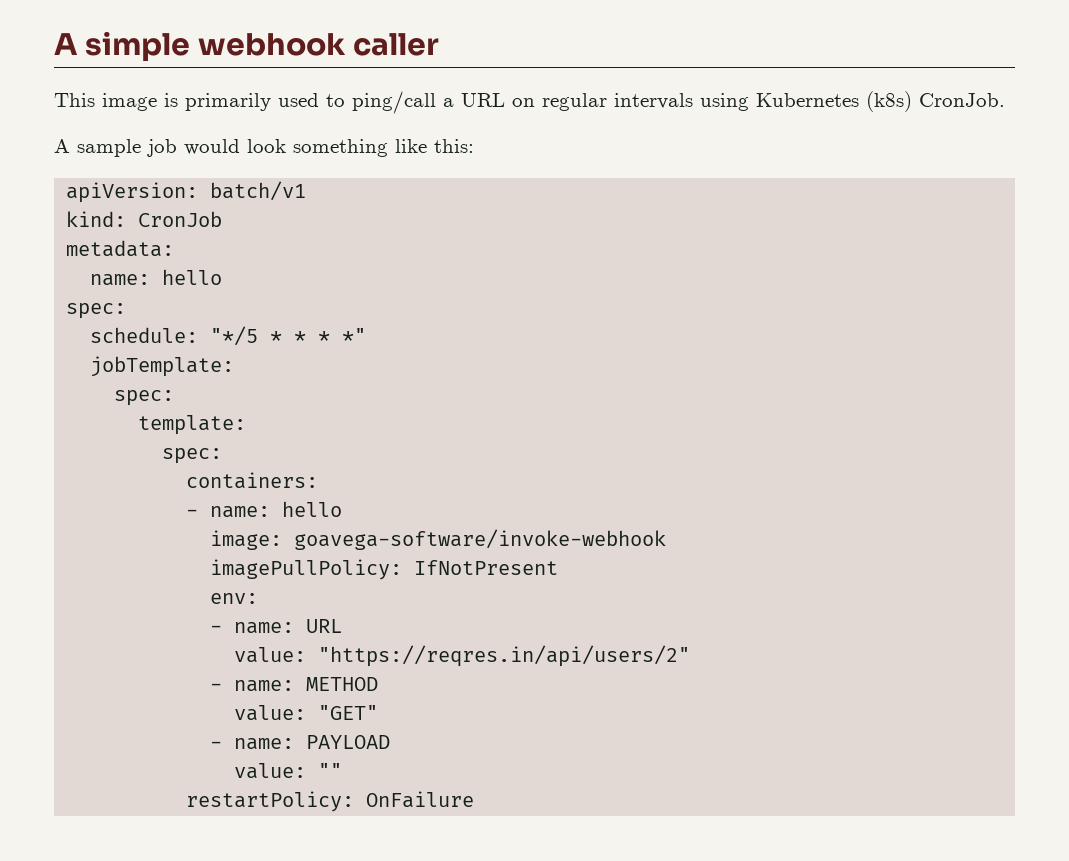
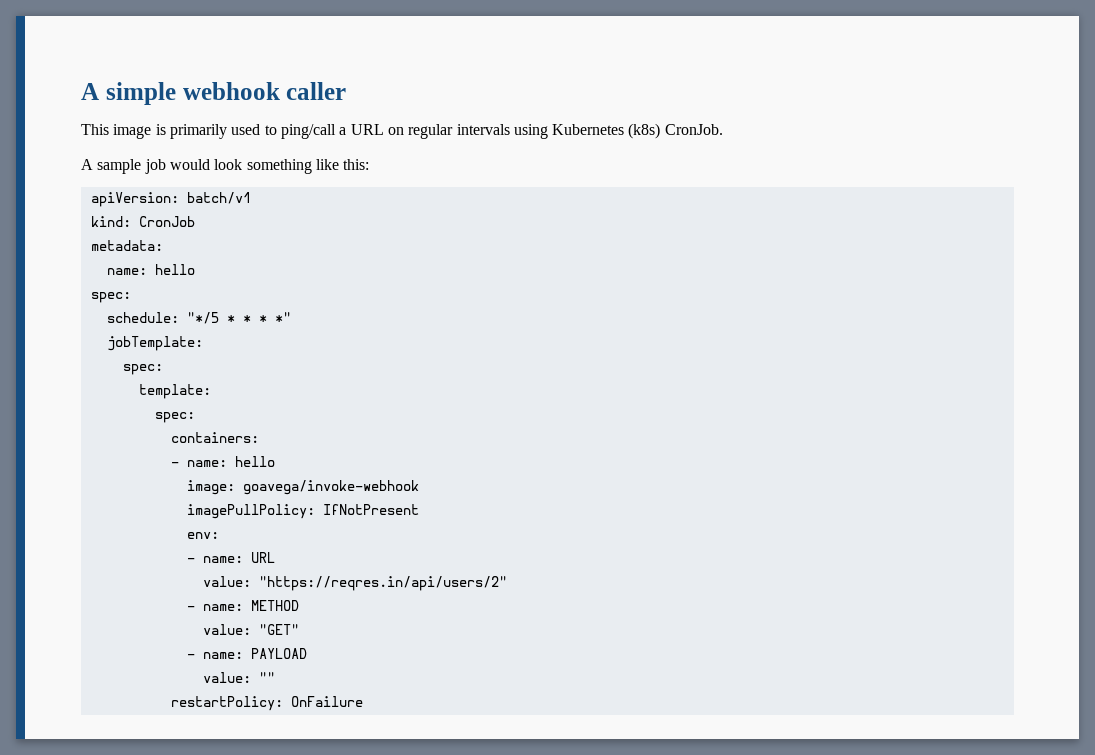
[294,529,667,550] goavega-software/invoke-webhook -> [242,480,419,495] goavega/invoke-webhook

